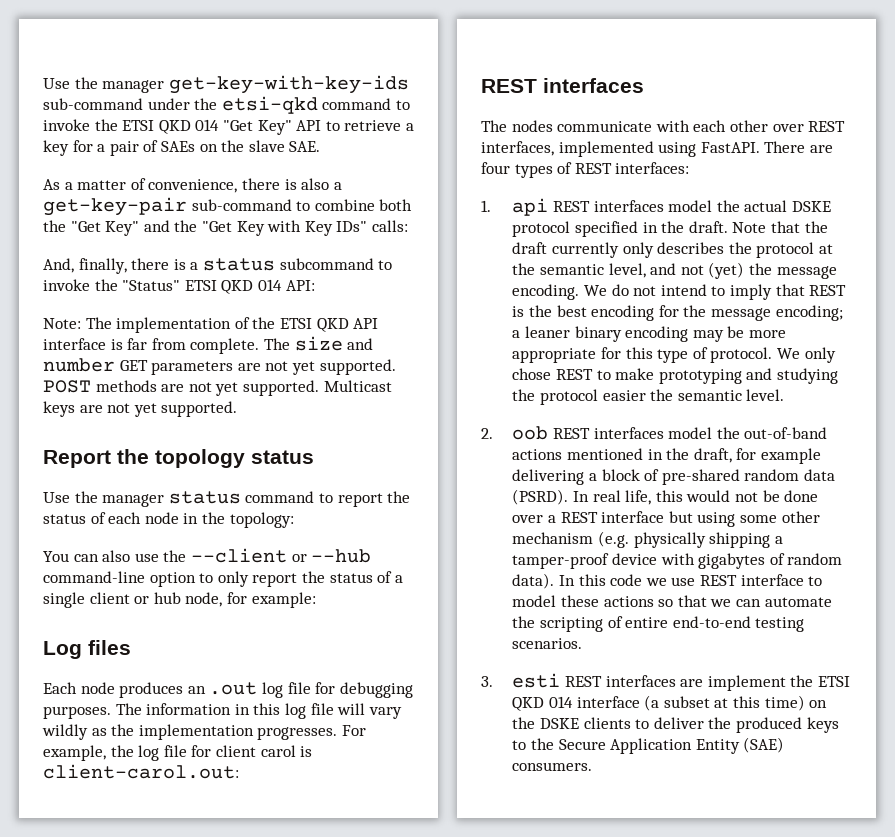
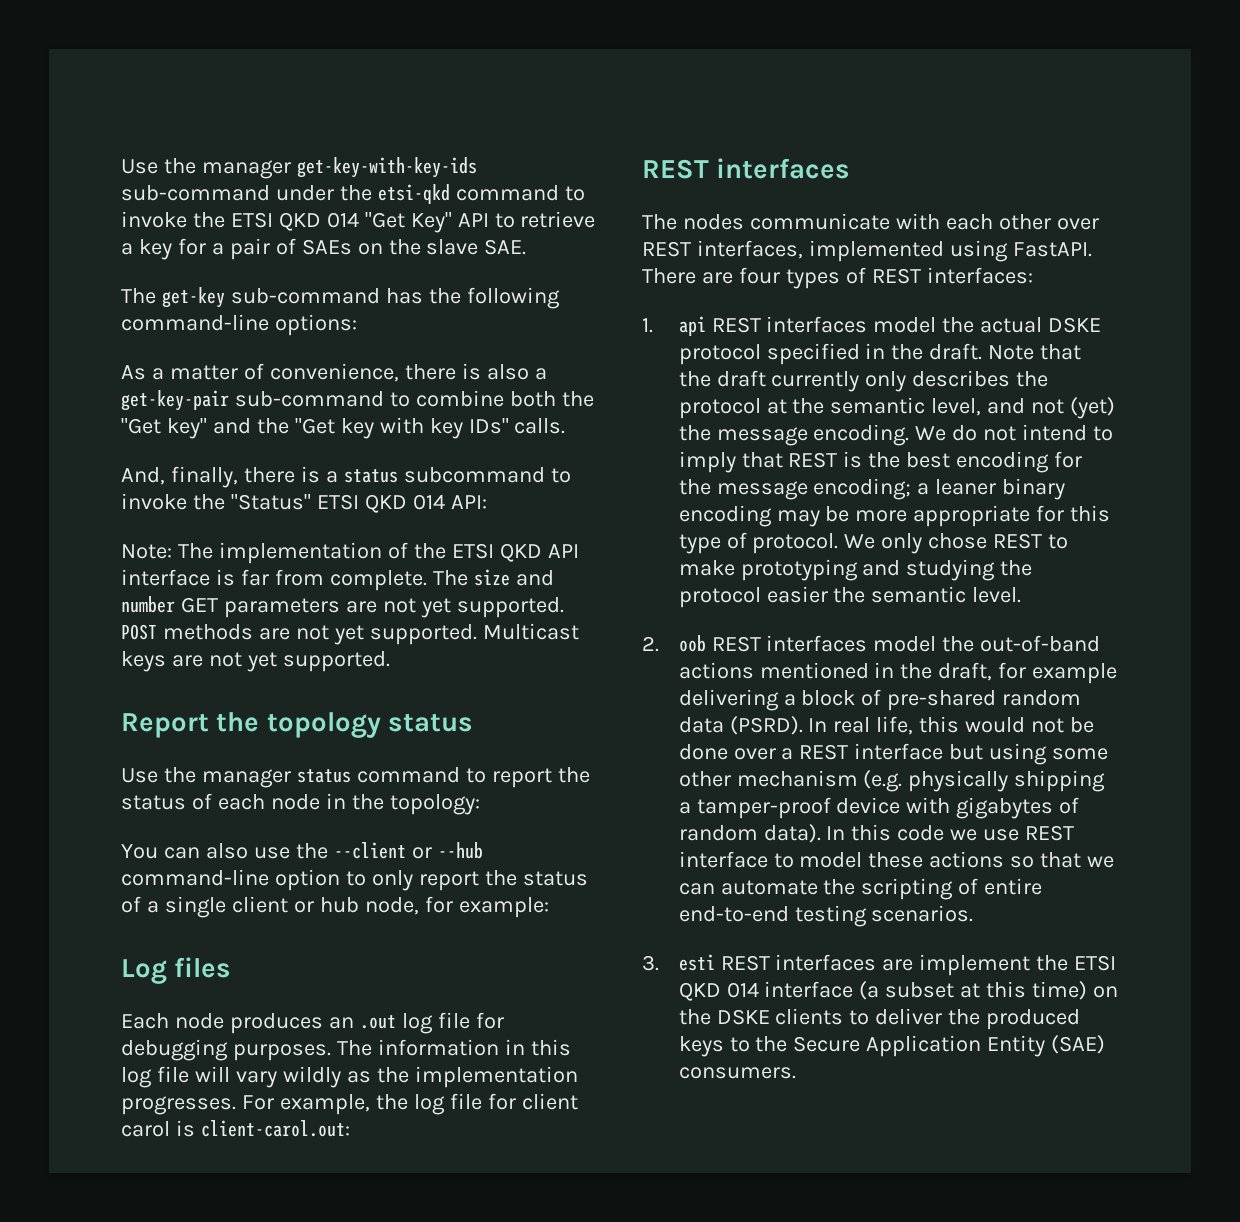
(321, 146) none -> [121,287,560,309] [121,314,357,336] // The get-key sub-command has the following command-line options:
[105,221,140,236] Key" -> [166,418,207,439] key"
[236,220,408,236] Key with Key IDs" calls: -> [340,417,566,439] key with key IDs" calls.

